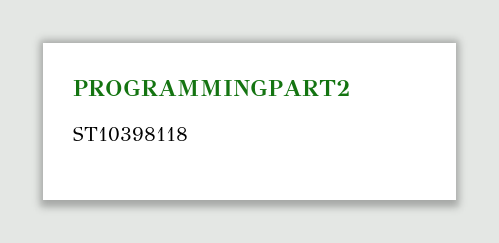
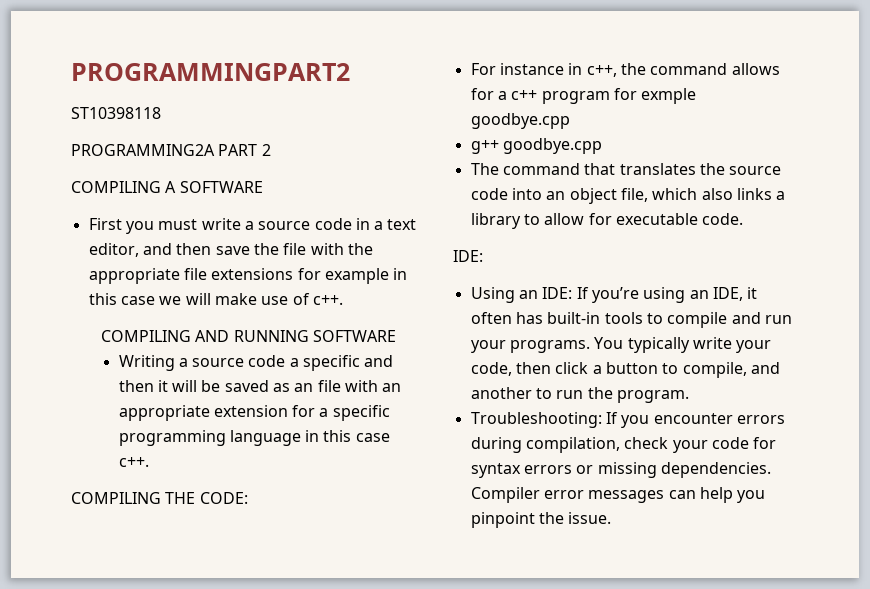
(188, 134) none -> [71,144,271,156] [71,181,263,193] [88,218,417,234] [88,243,373,257] [88,268,408,284] [88,293,343,305] [100,330,396,342] [118,355,394,371] [118,380,402,392] [118,405,390,421] [118,430,390,446] [118,457,149,467] [71,492,248,504] [470,63,780,77] [470,88,697,104] [470,113,570,129] [470,138,602,154] [470,163,782,175] [470,188,786,204] [470,213,744,229] [453,250,483,262] [470,287,758,303] [470,312,792,328] [470,337,772,353] [470,362,780,378] [470,387,689,403] [470,412,785,428] [470,437,777,453] [470,462,771,478] [470,487,766,503] [470,512,612,528] // PROGRAMMING2A PART 2 // COMPILING A SOFTWARE // First you must write a source code in a text editor, and then save the file with the appropriate file extensions for example in this case we will make use of c++. // COMPILING AND RUNNING SOFTWARE // Writing a source code a specific and then it will be saved as an file with an appropriate extension for a specific programming language in this case c++. // COMPILING THE CODE: // For instance in c++, the command allows for a c++ program for exmple goodbye.cpp // g++ goodbye.cpp // The command that translates the source code into an object file, which also links a library to allow for executable code. // IDE: // Using an IDE: If you’re using an IDE, it often has built-in tools to compile and run your programs. You typically write your code, then click a button to compile, and another to run the program. // Troubleshooting: If you encounter errors during compilation, check your code for syntax errors or missing dependencies. Compiler error messages can help you pinpoint the issue.

